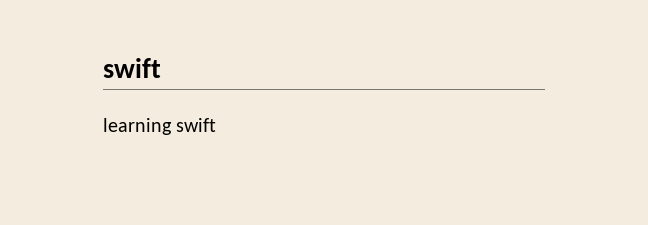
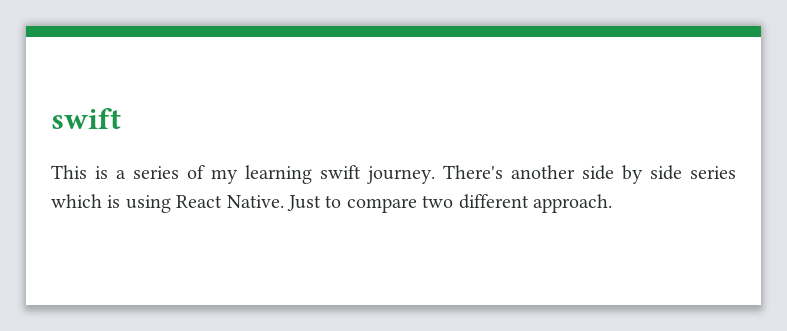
[103,118,217,135] learning swift -> [51,165,736,184] [51,194,612,213] This is a series of my learning swift journey. There's another side by side series which is using React Native. Just to compare two different approach.

